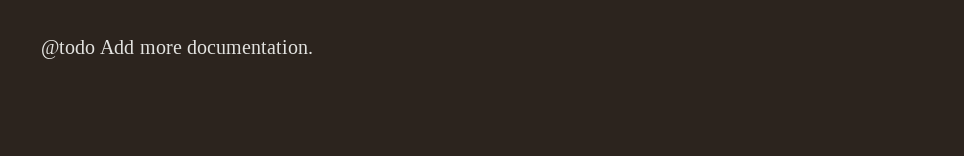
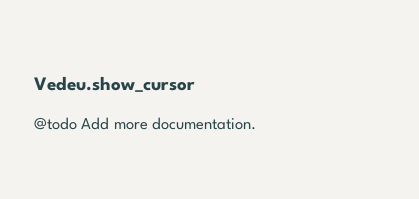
(41, 49) none -> [34,76,195,92] Vedeu.show_cursor //

